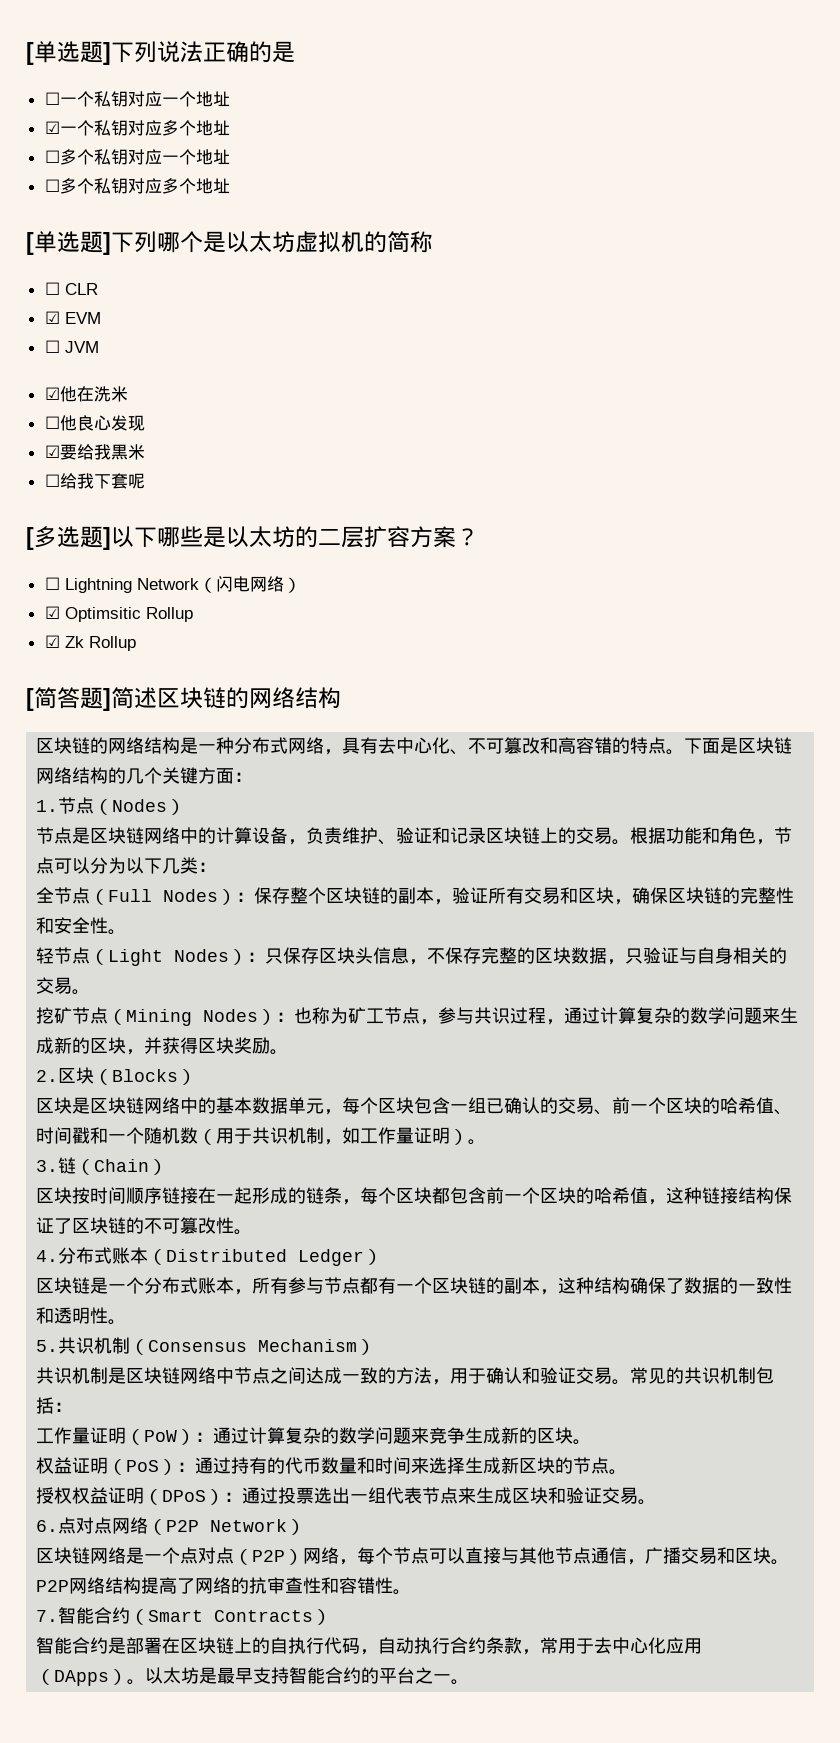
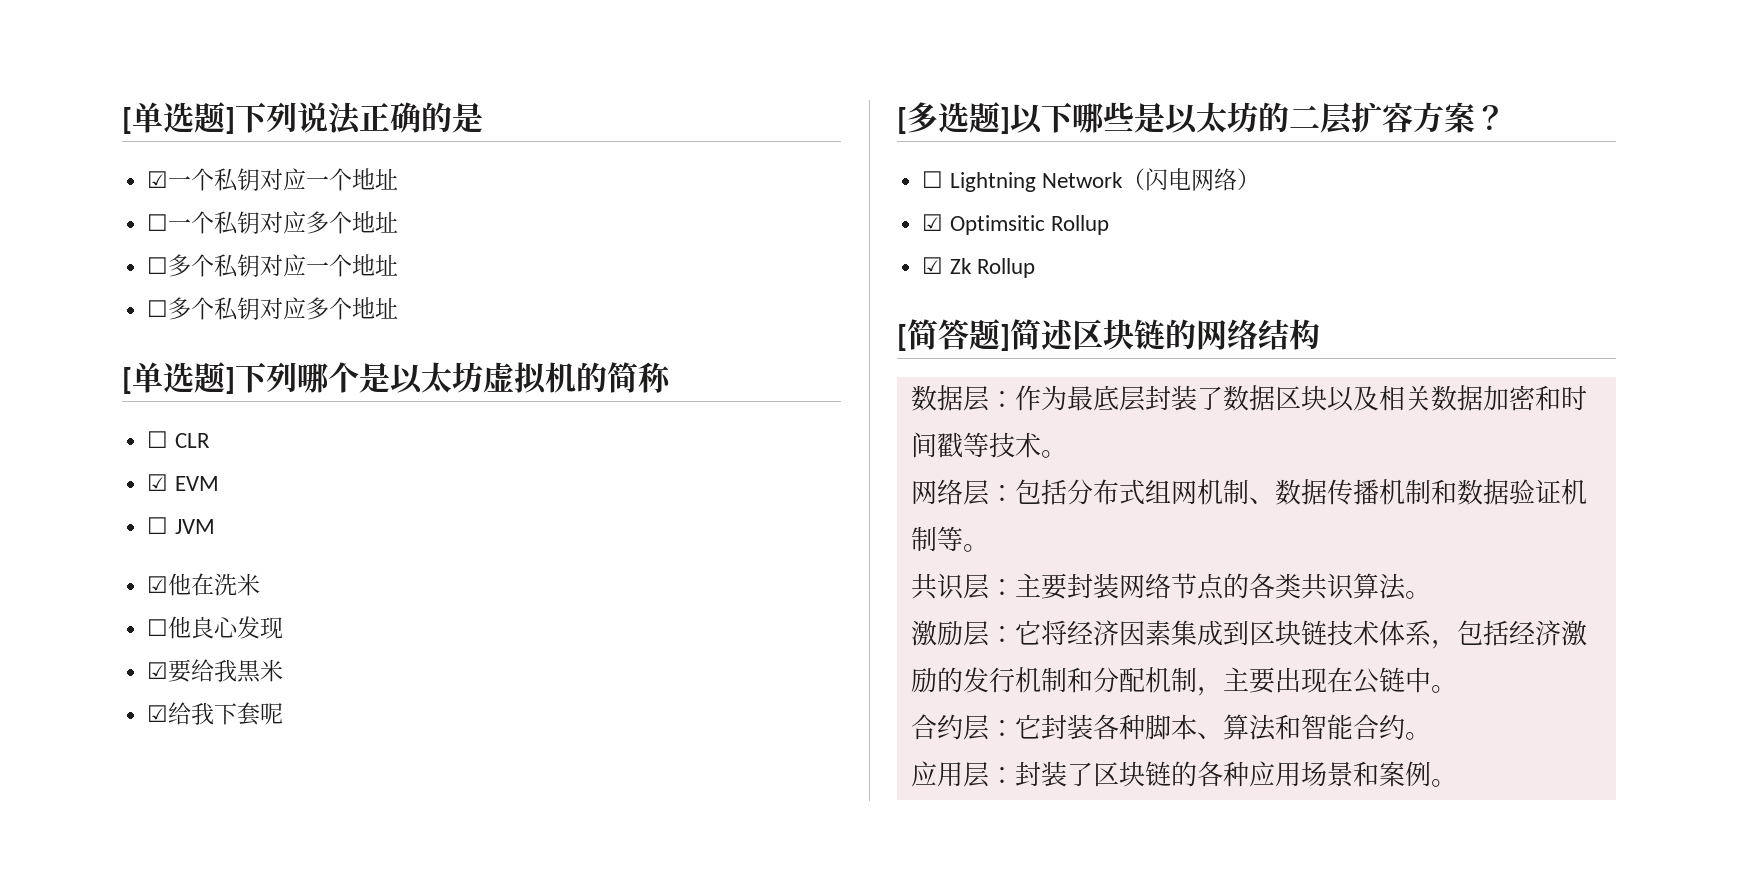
[44,92,60,105] ☐ -> [147,171,169,188] ☑
[44,121,60,134] ☑ -> [147,214,169,231] ☐
[44,474,60,487] ☐ -> [147,705,169,722] ☑
[36,737,793,755] [36,767,253,784] [36,797,186,815] [36,827,793,845] [36,857,217,874] [36,887,795,905] [36,917,127,935] [36,947,788,966] [36,977,91,995] [36,1007,799,1026] [36,1037,289,1055] [36,1067,197,1085] [36,1097,793,1115] [36,1127,487,1145] [36,1157,168,1175] [36,1187,793,1205] [36,1217,253,1235] [36,1247,383,1266] [36,1277,793,1295] [36,1307,127,1325] [36,1337,376,1355] [36,1367,775,1385] [36,1397,73,1414] [36,1427,592,1445] [36,1457,628,1475] [36,1487,657,1505] [36,1517,306,1535] [36,1547,790,1565] [36,1577,412,1595] [36,1607,332,1625] [36,1637,703,1655] [36,1667,452,1686] 区块链的网络结构是一种分布式网络，具有去中心化、不可篡改和高容错的特点。下面是区块链网络结构的几个关键方面： // 1.节点（Nodes） // 节点是区块链网络中的计算设备，负责维护、验证和记录区块链上的交易。根据功能和角色，节点可以分为以下几类： // 全节点（Full Nodes）：保存整个区块链的副本，验证所有交易和区块，确保区块链的完整性和安全性。 // 轻节点（Light Nodes）：只保存区块头信息，不保存完整的区块数据，只验证与自身相关的交易。 // 挖矿节点（Mining Nodes）：也称为矿工节点，参与共识过程，通过计算复杂的数学问题来生成新的区块，并获得区块奖励。 // 2.区块（Blocks） // 区块是区块链网络中的基本数据单元，每个区块包含一组已确认的交易、前一个区块的哈希值、时间戳和一个随机数（用于共识机制，如工作量证明）。 // 3.链（Chain） // 区块按时间顺序链接在一起形成的链条，每个区块都包含前一个区块的哈希值，这种链接结构保证了区块链的不可篡改性。 // 4.分布式账本（Distributed Ledger） // 区块链是一个分布式账本，所有参与节点都有一个区块链的副本，这种结构确保了数据的一致性和透明性。 // 5.共识机制（Consensus Mechanism） // 共识机制是区块链网络中节点之间达成一致的方法，用于确认和验证交易。常见的共识机制包括： // 工作量证明（PoW）：通过计算复杂的数学问题来竞争生成新的区块。 // 权益证明（PoS）：通过持有的代币数量和时间来选择生成新区块的节点。 // 授权权益证明（DPoS）：通过投票选出一组代表节点来生成区块和验证交易。 // 6.点对点网络（P2P Network） // 区块链网络是一个点对点（P2P）网络，每个节点可以直接与其他节点通信，广播交易和区块。P2P网络结构提高了网络的抗审查性和容错性。 // 7.智能合约（Smart Contracts） // 智能合约是部署在区块链上的自执行代码，自动执行合约条款，常用于去中心化应用（DApps）。以太坊是最早支持智能合约的平台之一 -> [910,385,1587,412] [910,432,1067,458] [910,479,1587,506] [910,526,989,552] [910,573,1431,600] [910,620,1587,649] [910,667,1457,696] [910,714,1431,741] [910,761,1431,788] 数据层：作为最底层封装了数据区块以及相关数据加密和时间戳等技术。 // 网络层：包括分布式组网机制、数据传播机制和数据验证机制等。 // 共识层：主要封装网络节点的各类共识算法。 // 激励层：它将经济因素集成到区块链技术体系，包括经济激励的发行机制和分配机制，主要出现在公链中。 // 合约层：它封装各种脚本、算法和智能合约。 // 应用层：封装了区块链的各种应用场景和案例

